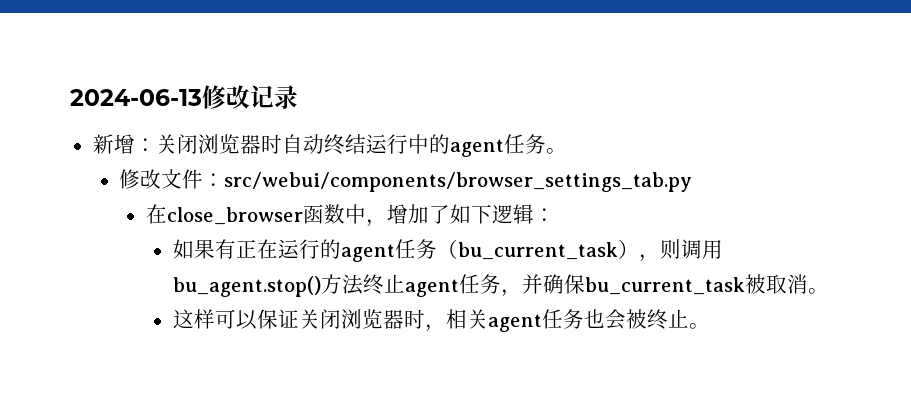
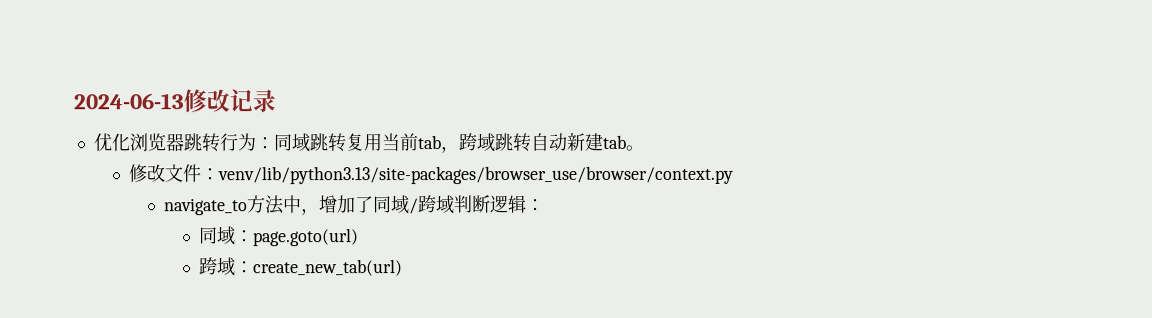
[92,134,567,157] [119,169,693,192] [145,204,555,227] [172,239,723,262] [172,274,829,297] [172,309,710,332] 新增：关闭浏览器时自动终结运行中的agent任务。 // 修改文件：src/webui/components/browser_settings_tab.py // 在close_browser函数中，增加了如下逻辑： // 如果有正在运行的agent任务（bu_current_task），则调用bu_agent.stop()方法终止agent任务，并确保bu_current_task被取消。 // 这样可以保证关闭浏览器时，相关agent任务也会被终止。 -> [92,132,644,154] [128,164,734,185] [164,195,546,216] [199,226,360,247] [199,257,404,277] 优化浏览器跳转行为：同域跳转复用当前tab，跨域跳转自动新建tab。 // 修改文件：venv/lib/python3.13/site-packages/browser_use/browser/context.py // navigate_to方法中，增加了同域/跨域判断逻辑： // 同域：page.goto(url) // 跨域：create_new_tab(url)

